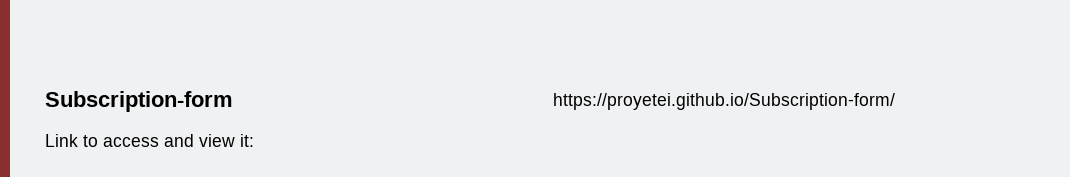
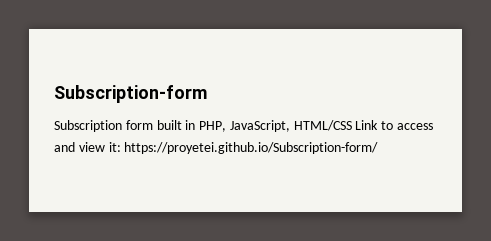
(233, 101) none -> [54,120,352,132] Subscription form built in PHP, JavaScript, HTML/CSS

